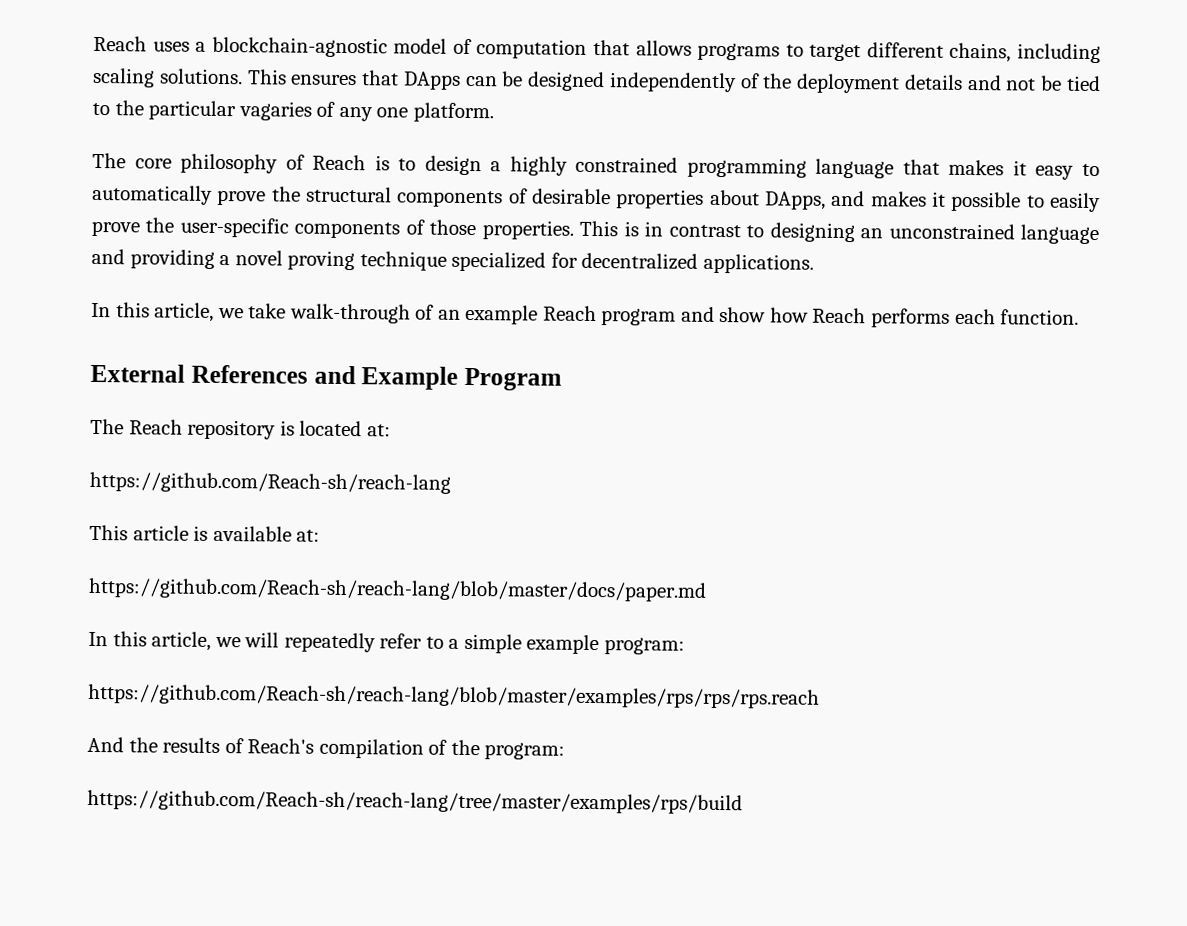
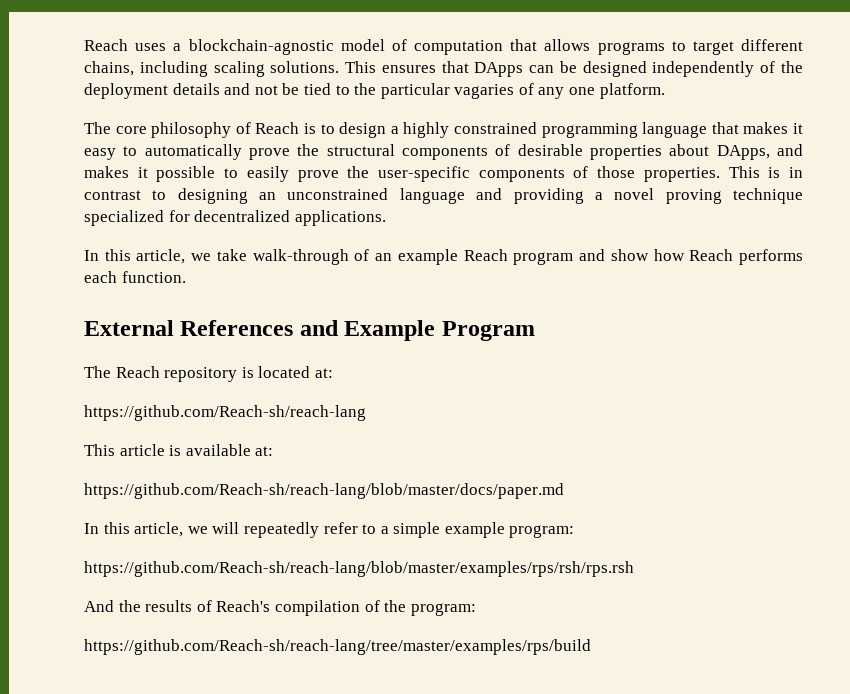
[88,683,820,709] https://github.com/Reach-sh/reach-lang/blob/master/examples/rps/rps/rps.reach -> [84,561,634,577] https://github.com/Reach-sh/reach-lang/blob/master/examples/rps/rsh/rps.rsh

